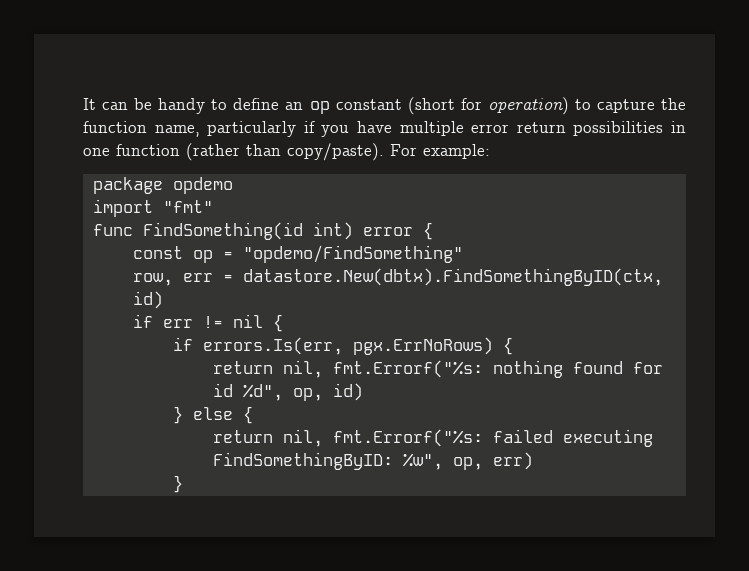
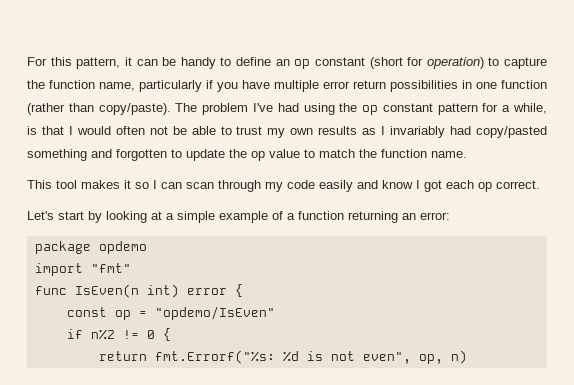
[83,98,96,110] It -> [27,57,132,69] For this pattern, it
[390,144,490,159] For example: -> [175,103,547,115] [27,126,547,138] [27,149,467,161] [27,180,540,192] [27,211,450,223] The problem I've had using the op constant pattern for a while, is that I would often not be able to trust my own results as I invariably had copy/pasted something and forgotten to update the op value to match the function name. // This tool makes it so I can scan through my code easily and know I got each op correct. // Let's start by looking at a simple example of a function returning an error:
[142,222,303,240] FindSomething(id -> [74,284,139,298] IsEven(n
[242,245,463,263] [132,268,663,286] [132,291,163,309] [132,314,283,332] [172,337,513,355] [212,360,663,378] [212,383,363,401] [172,406,253,424] [212,429,653,447] [212,452,533,470] [172,475,183,493] "opdemo/FindSomething" // row, err = datastore.New(dbtx).FindSomethingByID(ctx, id) // if err != nil { // if errors.Is(err, pgx.ErrNoRows) { // return nil, fmt.Errorf("%s: nothing found for id %d", op, id) // } else { // return nil, fmt.Errorf("%s: failed executing FindSomethingByID: %w", op, err) // } -> [154,306,275,320] [66,328,171,341] [98,350,467,364] "opdemo/IsEven" // if n%2 != 0 { // return fmt.Errorf("%s: %d is not even", op, n)

